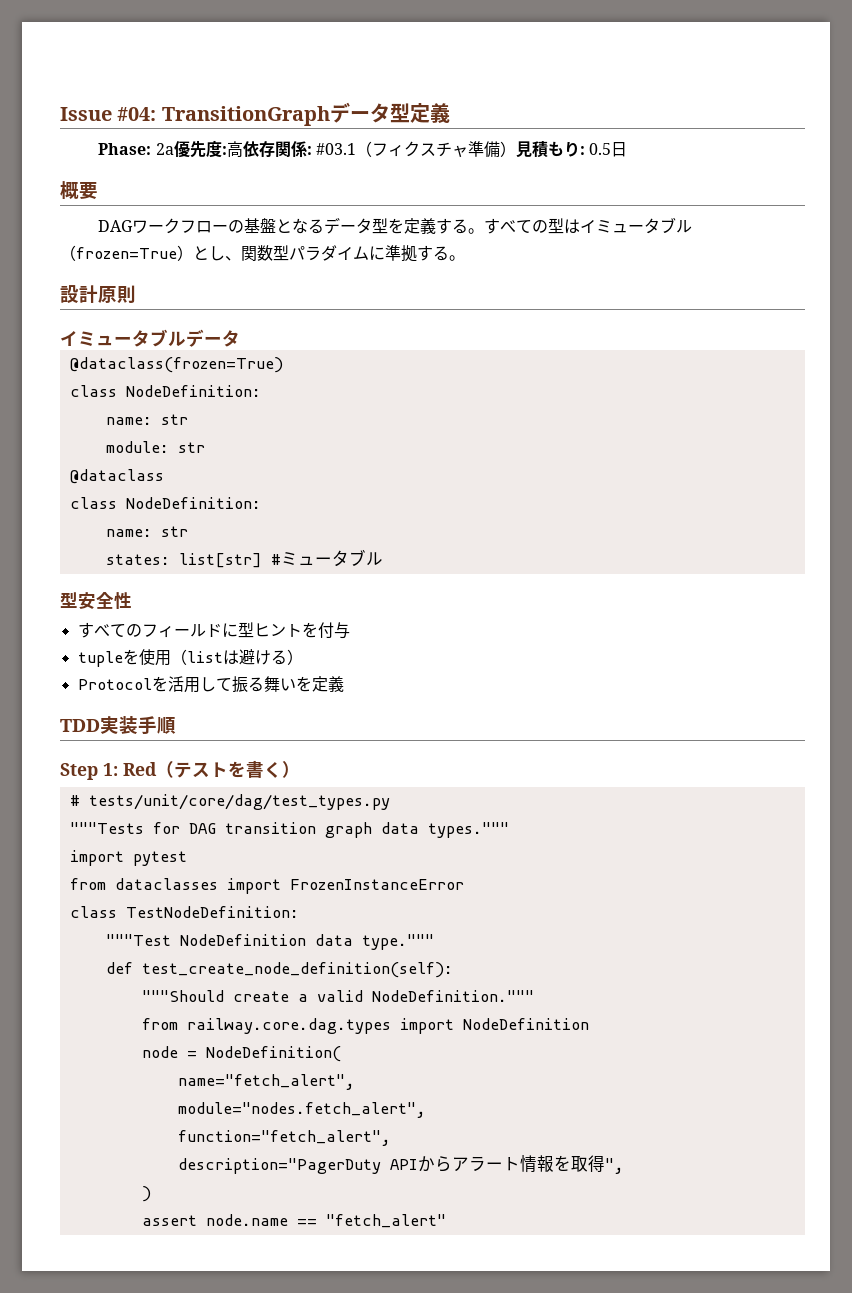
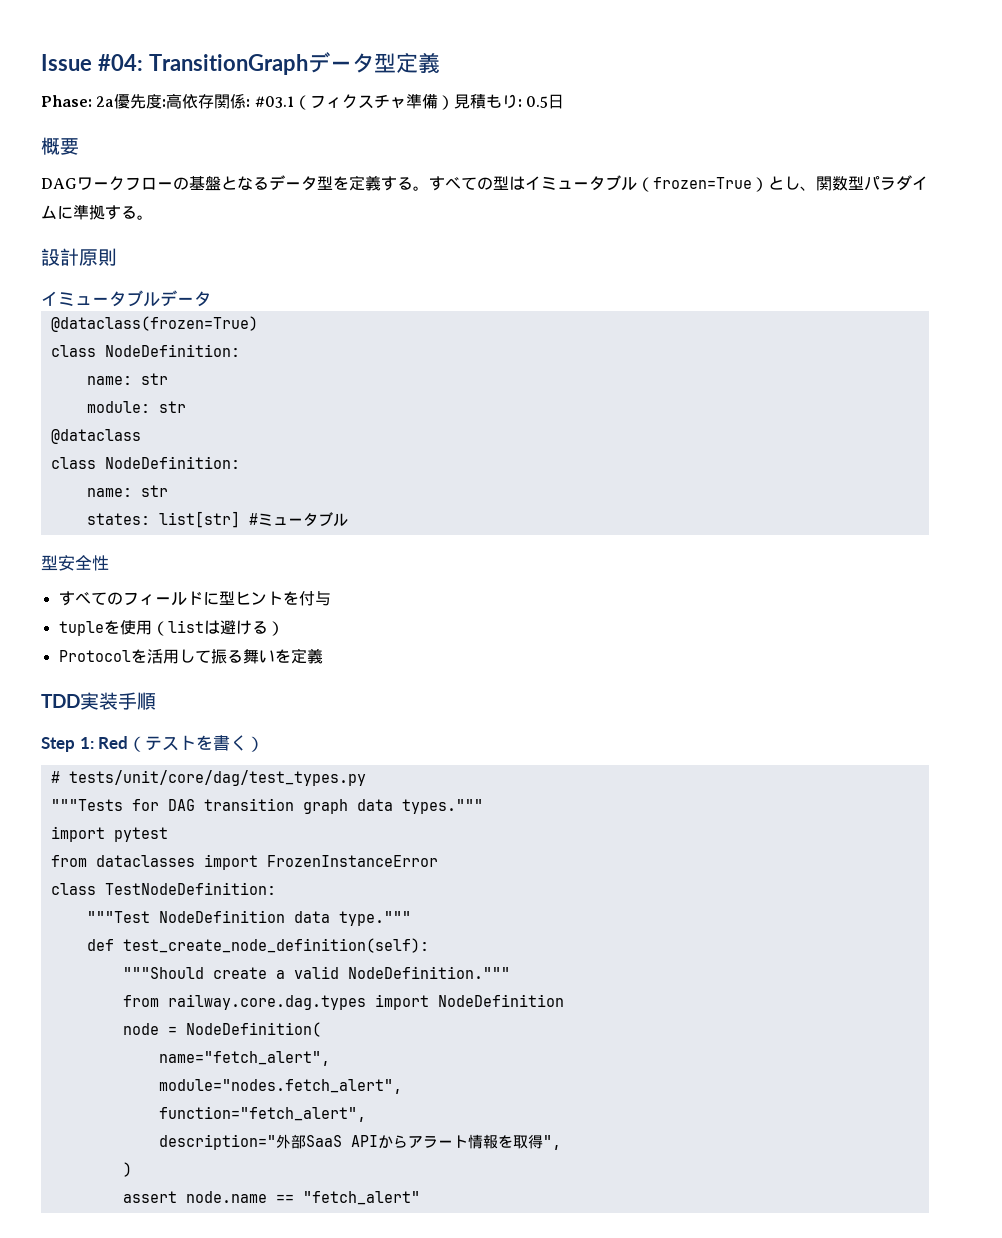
[177,1158,381,1174] description="PagerDuty -> [158,1134,342,1150] description="外部SaaS

